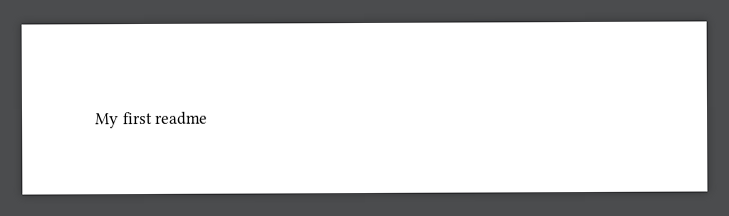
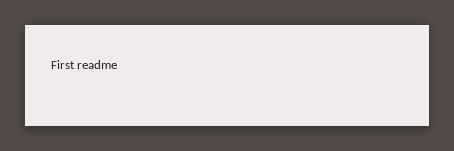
[95,111,153,129] My first -> [51,60,75,69] First

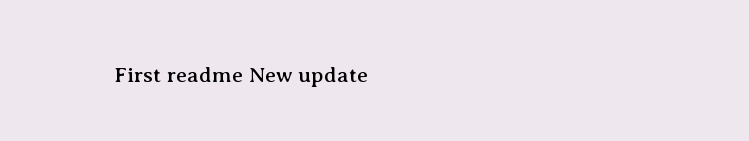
(118, 64) none -> [248,67,369,87] New update

